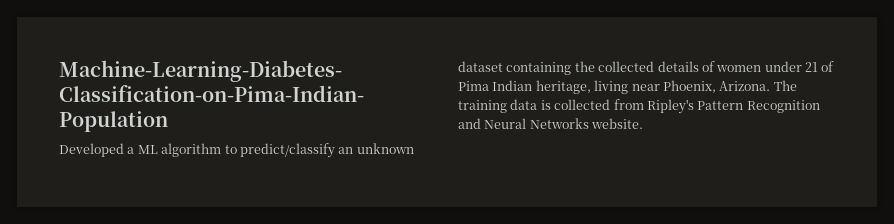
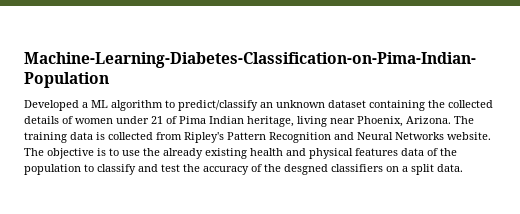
(644, 123) none -> [24,148,457,159] [24,164,463,175] The objective is to use the already existing health and physical features data of the population to classify and test the accuracy of the desgned classifiers on a split data.

